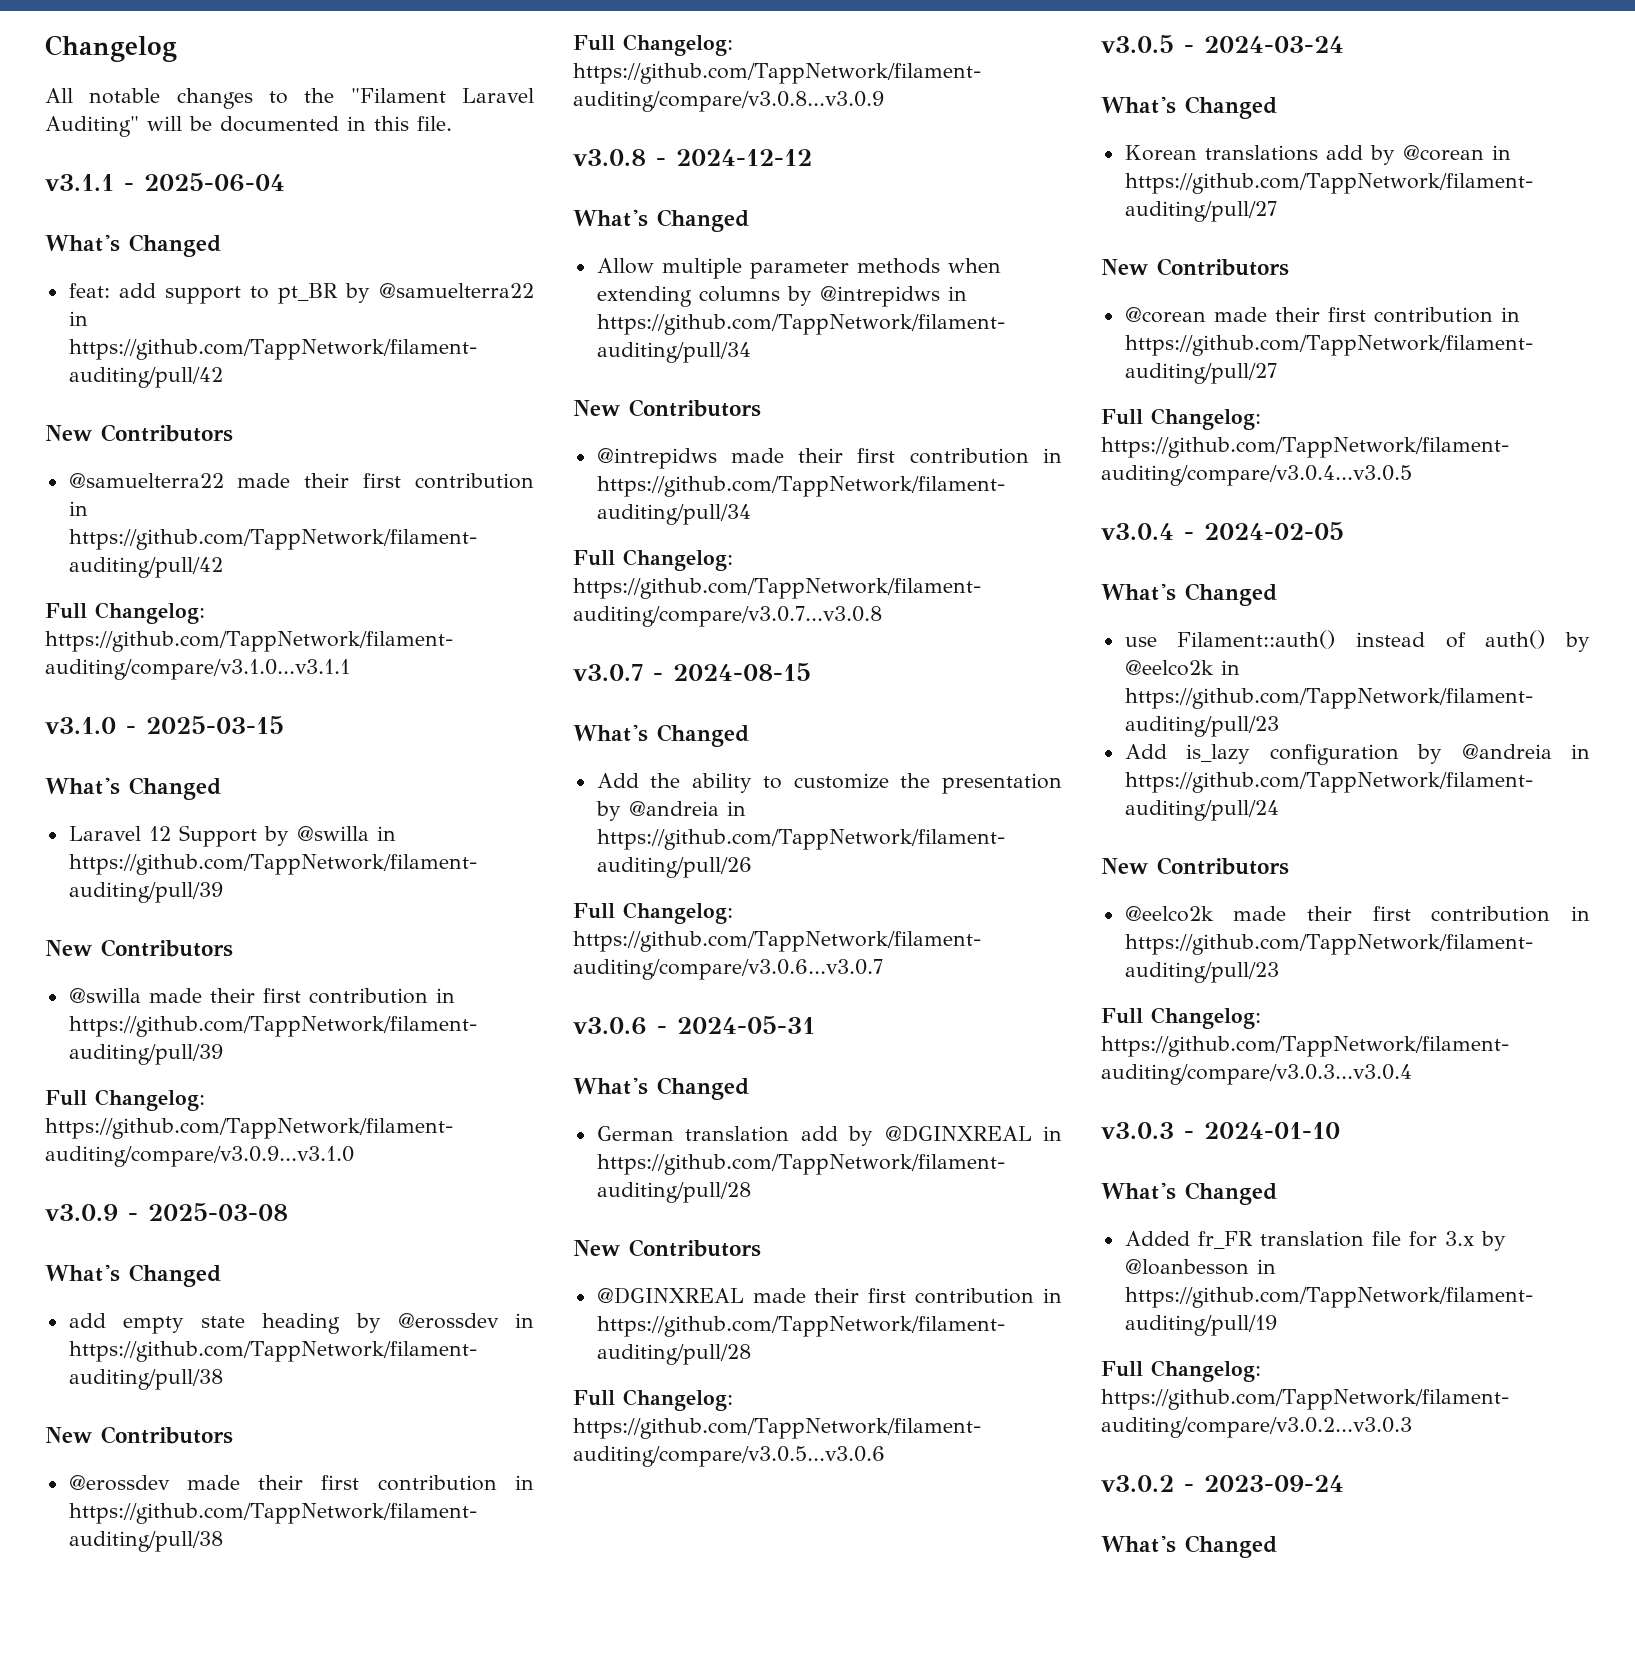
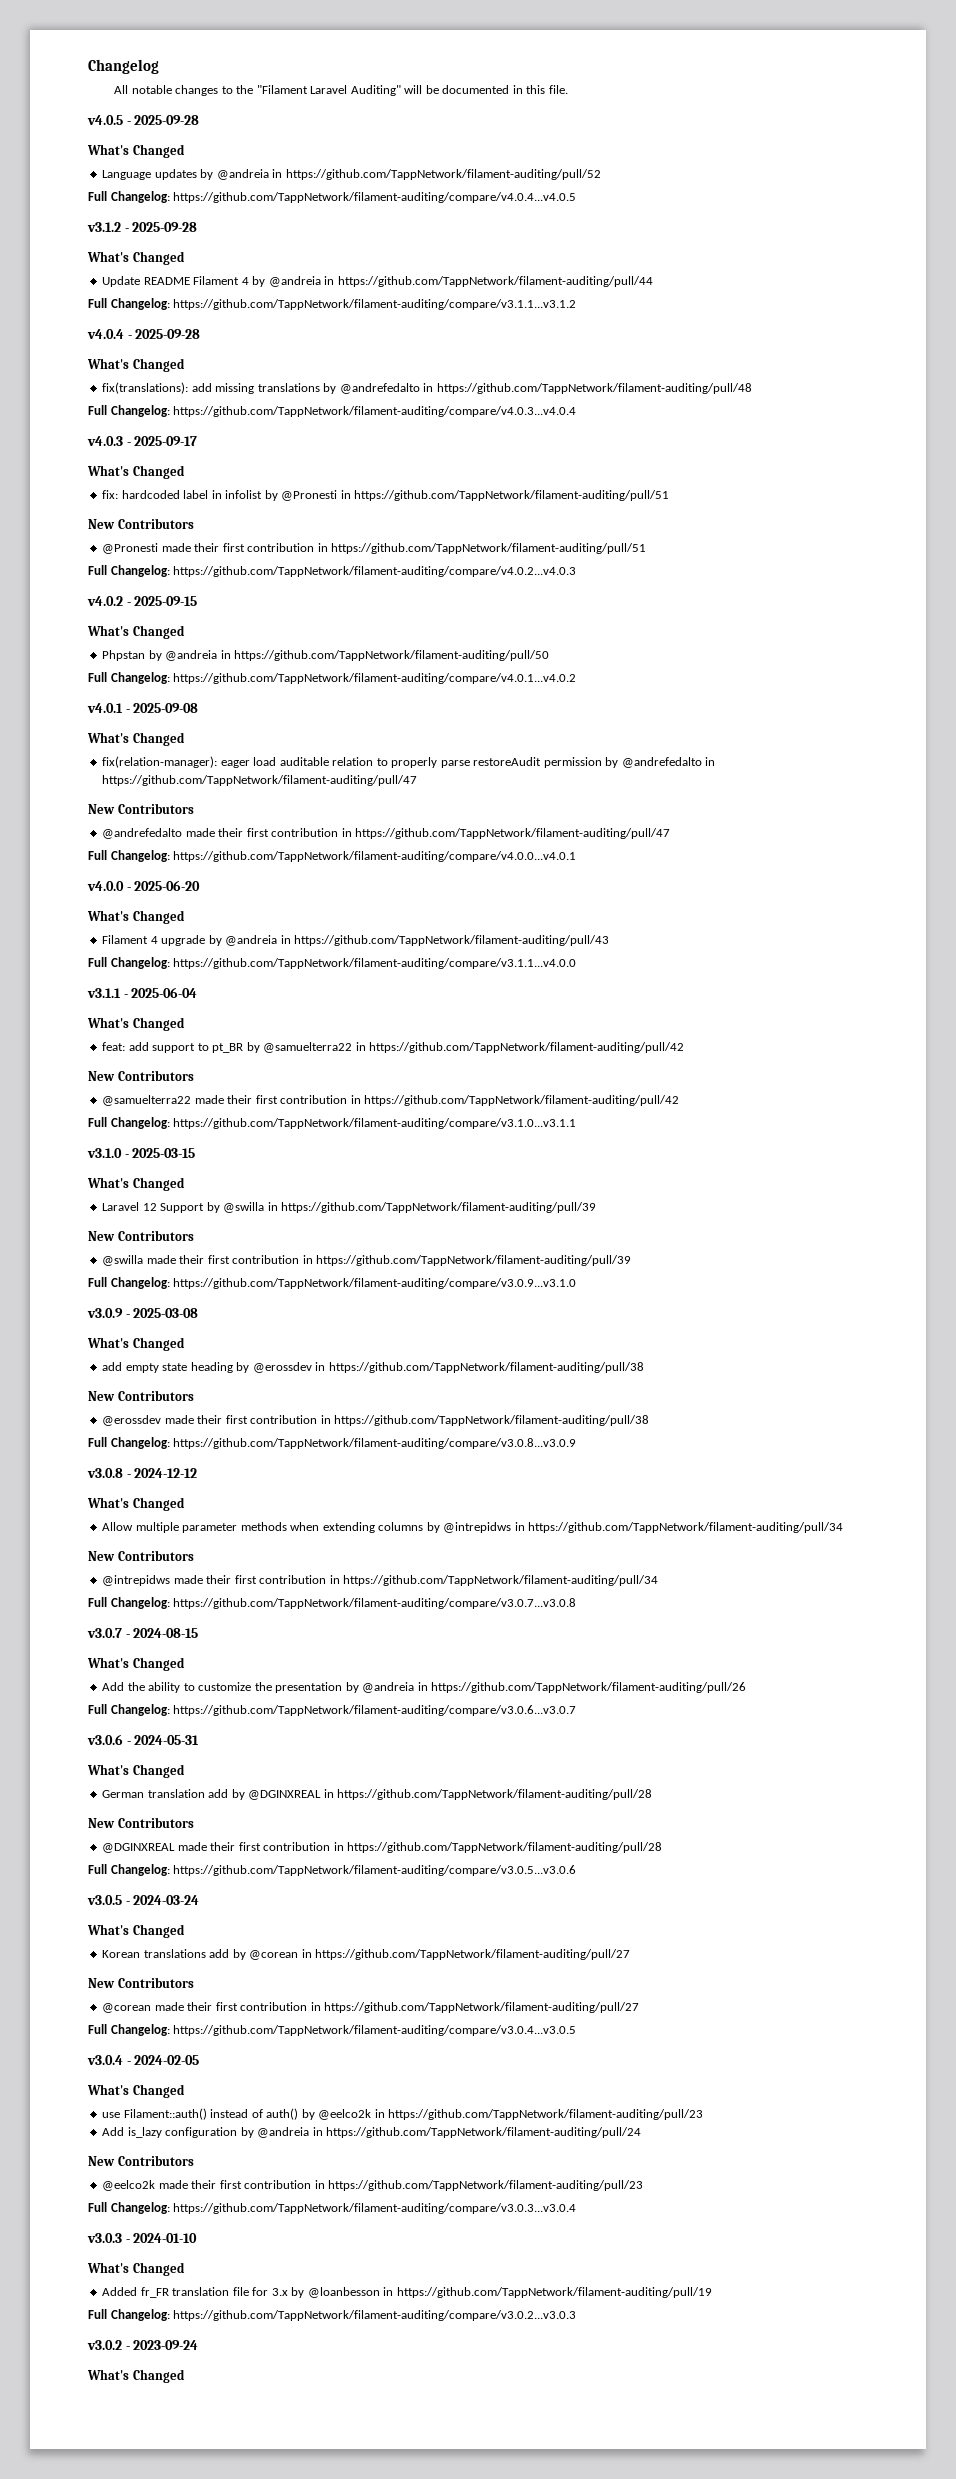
(452, 123) none -> [87,115,200,125] [87,144,185,158] [102,169,601,180] [88,191,577,203] [87,222,198,232] [87,251,185,265] [102,276,653,287] [88,298,577,310] [87,329,201,339] [87,358,185,372] [102,382,752,394] [88,405,577,417] [87,436,198,446] [87,465,185,479] [102,490,670,501] [88,518,194,529] [102,543,647,554] [88,565,577,577] [87,596,198,606] [87,625,185,639] [102,650,550,661] [88,672,577,684] [87,703,199,713] [87,732,185,746] [102,756,716,768] [102,775,418,786] [88,803,194,814] [102,828,671,839] [88,850,577,862] [87,880,201,891] [87,910,185,924] [102,935,610,946] [88,957,577,969] // v4.0.5 - 2025-09-28 // What's Changed // Language updates by @andreia in https://github.com/TappNetwork/filament-auditing/pull/52 // Full Changelog: https://github.com/TappNetwork/filament-auditing/compare/v4.0.4...v4.0.5 // v3.1.2 - 2025-09-28 // What's Changed // Update README Filament 4 by @andreia in https://github.com/TappNetwork/filament-auditing/pull/44 // Full Changelog: https://github.com/TappNetwork/filament-auditing/compare/v3.1.1...v3.1.2 // v4.0.4 - 2025-09-28 // What's Changed // fix(translations): add missing translations by @andrefedalto in https://github.com/TappNetwork/filament-auditing/pull/48 // Full Changelog: https://github.com/TappNetwork/filament-auditing/compare/v4.0.3...v4.0.4 // v4.0.3 - 2025-09-17 // What's Changed // fix: hardcoded label in infolist by @Pronesti in https://github.com/TappNetwork/filament-auditing/pull/51 // New Contributors // @Pronesti made their first contribution in https://github.com/TappNetwork/filament-auditing/pull/51 // Full Changelog: https://github.com/TappNetwork/filament-auditing/compare/v4.0.2...v4.0.3 // v4.0.2 - 2025-09-15 // What's Changed // Phpstan by @andreia in https://github.com/TappNetwork/filament-auditing/pull/50 // Full Changelog: https://github.com/TappNetwork/filament-auditing/compare/v4.0.1...v4.0.2 // v4.0.1 - 2025-09-08 // What's Changed // fix(relation-manager): eager load auditable relation to properly parse restoreAudit permission by @andrefedalto in https://github.com/TappNetwork/filament-auditing/pull/47 // New Contributors // @andrefedalto made their first contribution in https://github.com/TappNetwork/filament-auditing/pull/47 // Full Changelog: https://github.com/TappNetwork/filament-auditing/compare/v4.0.0...v4.0.1 // v4.0.0 - 2025-06-20 // What's Changed // Filament 4 upgrade by @andreia in https://github.com/TappNetwork/filament-auditing/pull/43 // Full Changelog: https://github.com/TappNetwork/filament-auditing/compare/v3.1.1...v4.0.0

